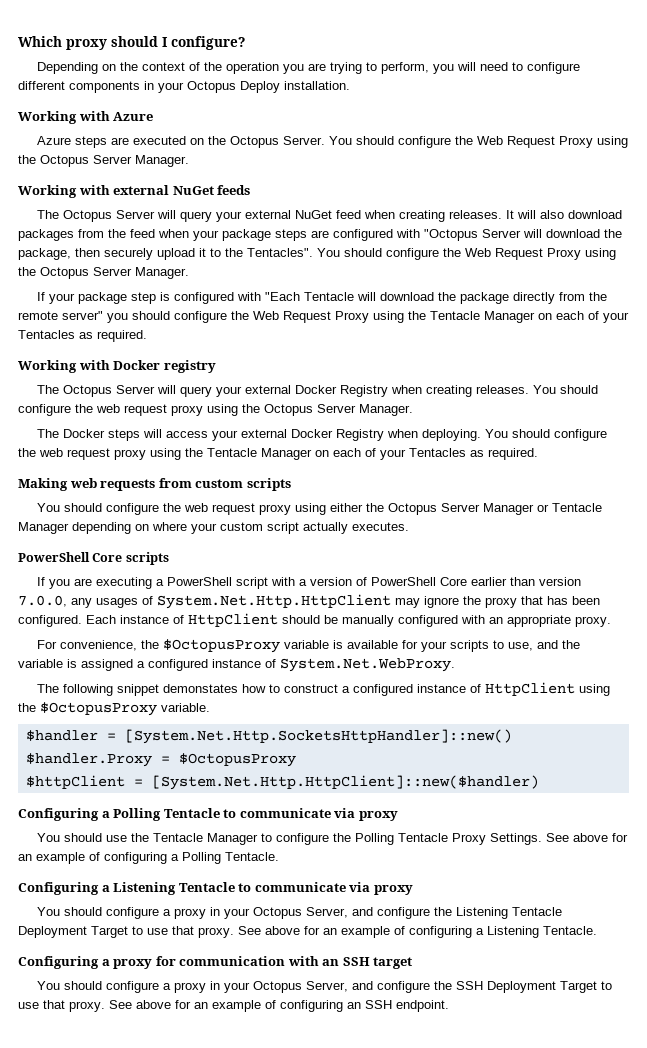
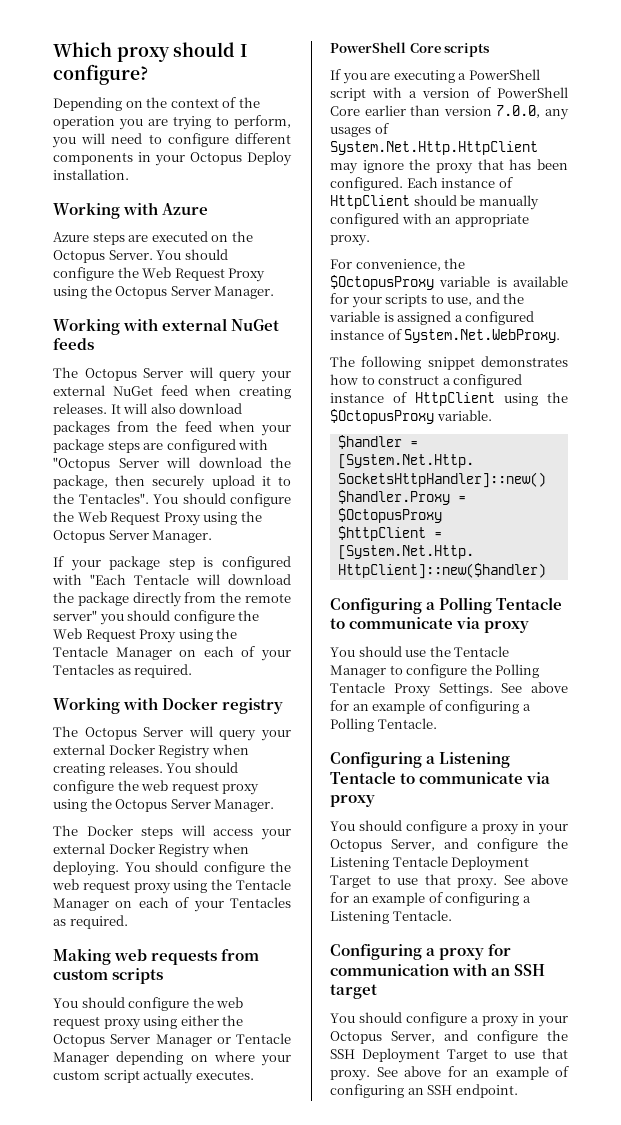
[163,684,239,693] demonstates -> [481,356,568,367] demonstrates

